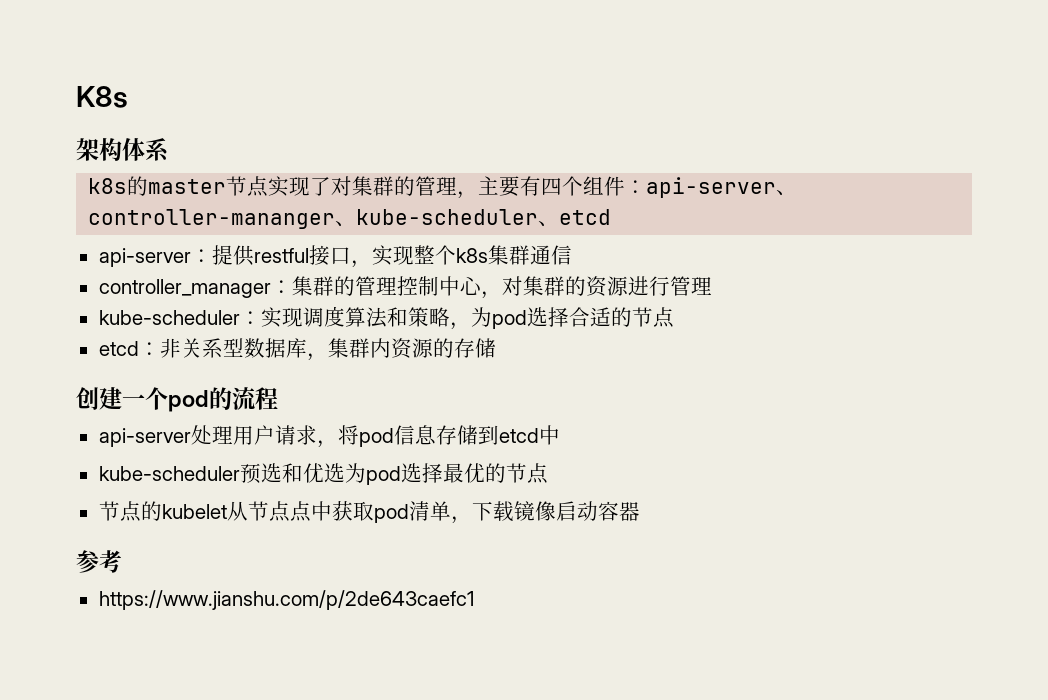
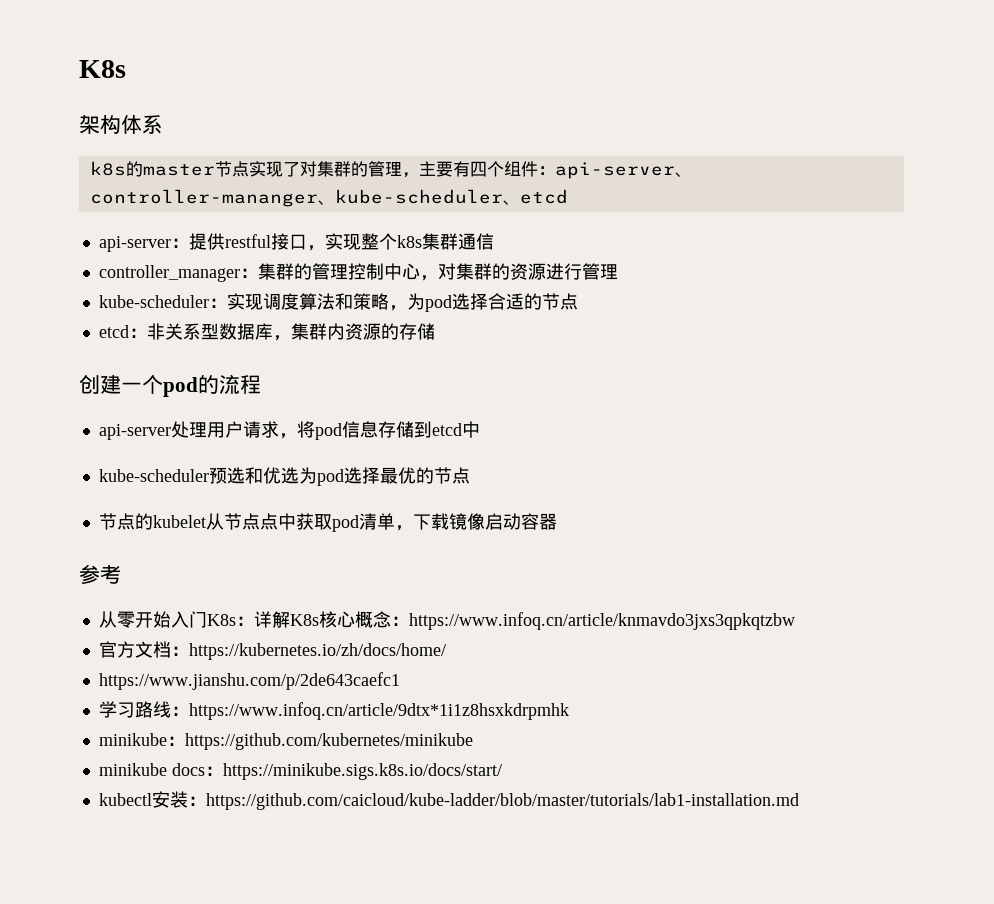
[98,590,474,610] https://www.jianshu.com/p/2de643caefc1 -> [98,611,795,630] [98,641,446,660] [98,672,400,690] [98,701,569,720] [98,733,473,750] [98,763,502,780] [98,791,799,810] 从零开始入门K8s：详解K8s核心概念：https://www.infoq.cn/article/knmavdo3jxs3qpkqtzbw // 官方文档：https://kubernetes.io/zh/docs/home/ // https://www.jianshu.com/p/2de643caefc1 // 学习路线：https://www.infoq.cn/article/9dtx*1i1z8hsxkdrpmhk // minikube：https://github.com/kubernetes/minikube // minikube docs：https://minikube.sigs.k8s.io/docs/start/ // kubectl安装：https://github.com/caicloud/kube-ladder/blob/master/tutorials/lab1-installation.md

